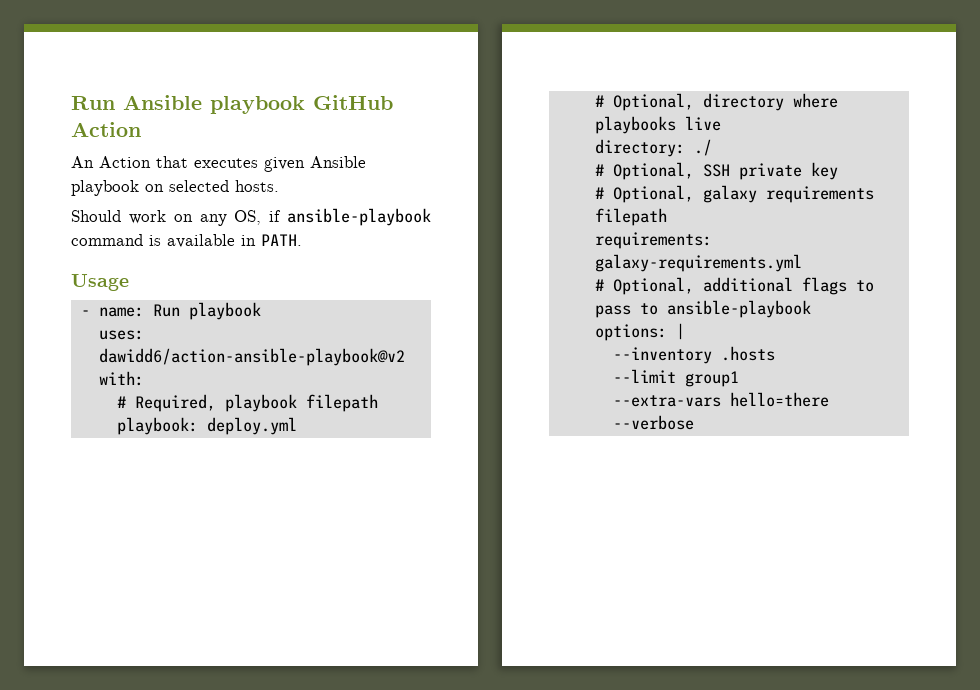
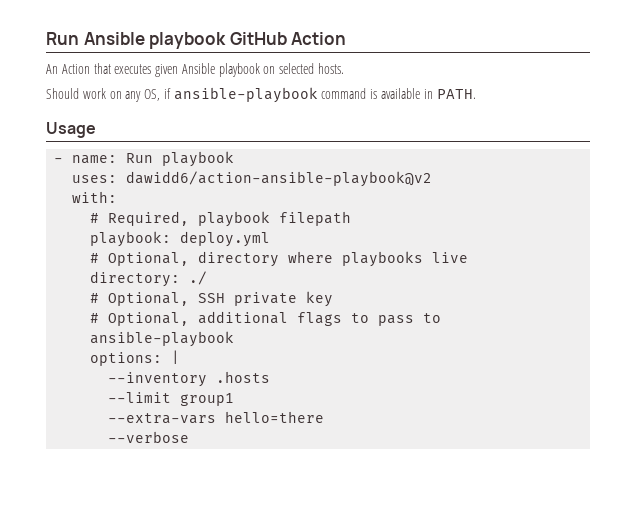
[594,185,874,203] [594,208,667,226] [594,232,712,249] [594,254,802,272] // # Optional, galaxy requirements filepath // requirements: galaxy-requirements.yml -> (334, 299) none

